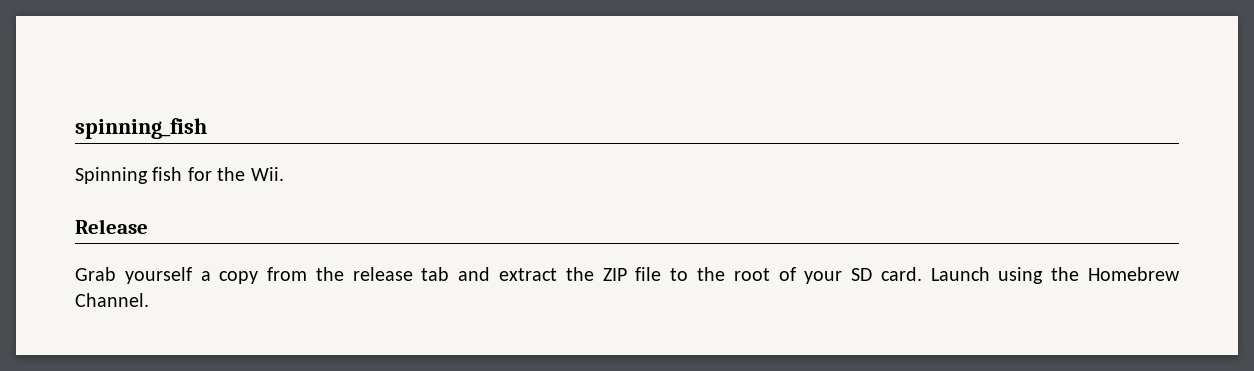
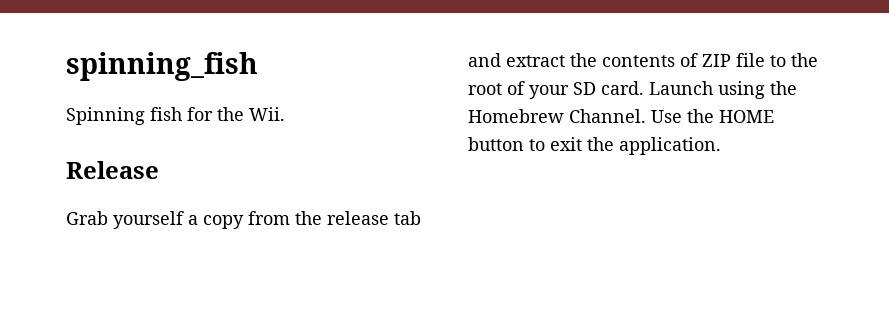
(594, 274) none -> [602,53,698,67] contents of
(149, 300) none -> [651,109,774,123] [468,137,721,155] Use the HOME button to exit the application.

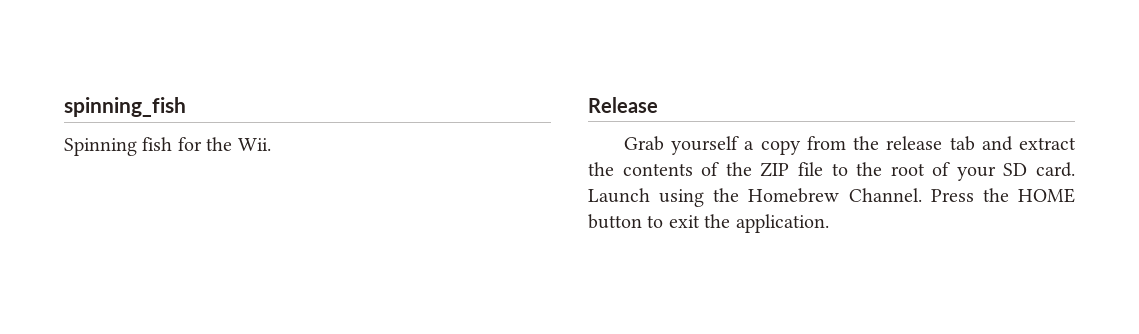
(698, 60) none -> [725,162,752,176] the
[651,110,682,123] Use -> [930,189,974,202] Press

